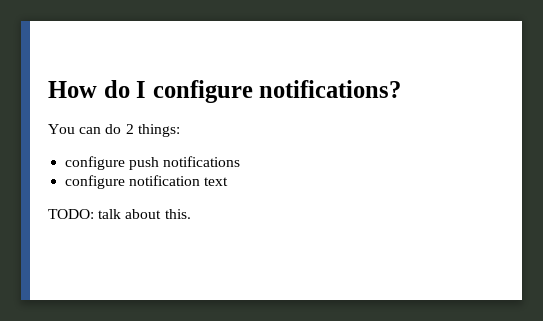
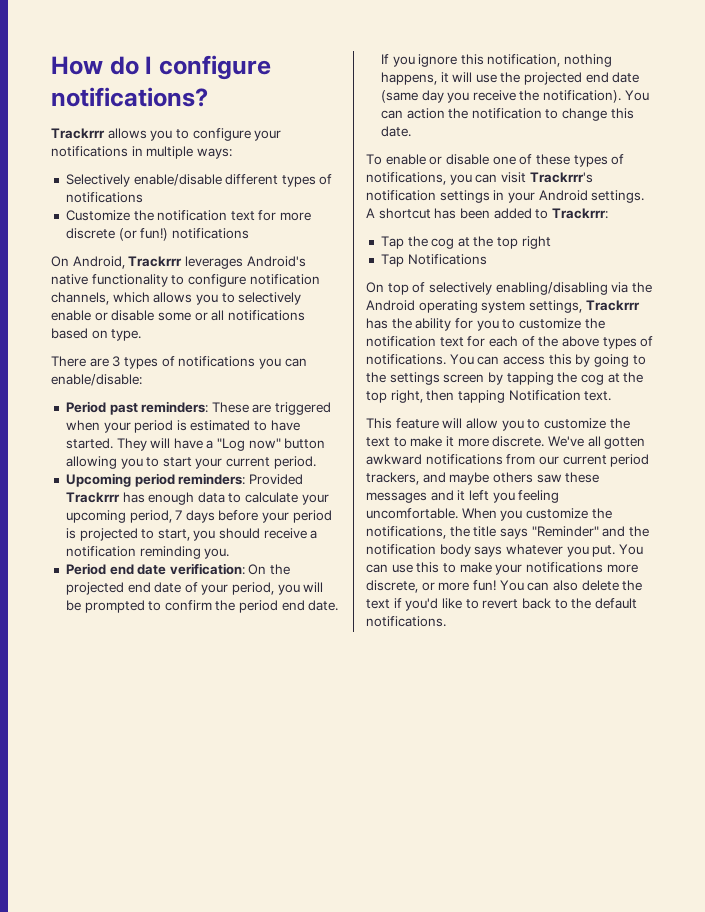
[48,124,180,137] [65,156,241,170] [65,175,229,189] [48,209,191,219] You can do 2 things: // configure push notifications // configure notification text // TODO: talk about this. -> [51,128,282,141] [51,146,232,159] [65,174,333,187] [65,192,143,203] [65,210,312,221] [65,228,249,241] [51,256,306,269] [51,274,320,287] [51,292,302,305] [51,310,305,321] [51,328,142,341] [51,356,307,369] [51,374,142,386] [65,401,332,415] [65,420,300,433] [65,438,326,451] [65,456,316,469] [65,473,303,487] [65,492,329,505] [65,510,332,523] [65,528,318,541] [65,546,230,559] [65,563,291,575] [65,582,324,595] [65,600,339,613] [380,54,613,67] [380,72,640,85] [380,90,649,103] [380,108,634,121] [380,126,411,137] [366,154,625,167] [366,172,593,185] [366,190,645,203] [366,208,608,219] [380,236,551,249] [380,254,487,267] [366,282,652,295] [366,300,640,313] [366,318,605,331] [366,336,654,349] [366,354,646,367] [366,372,644,385] [366,390,612,403] [366,418,630,431] [366,436,646,449] [366,454,650,467] [366,472,600,485] [366,490,560,503] [366,508,612,521] [366,526,649,539] [366,544,643,557] [366,562,638,575] [366,580,643,593] [366,598,637,611] [366,616,446,627] Trackrrr allows you to configure your notifications in multiple ways: // Selectively enable/disable different types of notifications // Customize the notification text for more discrete (or fun!) notifications // On Android, Trackrrr leverages Android's native functionality to configure notification channels, which allows you to selectively enable or disable some or all notifications based on type. // There are 3 types of notifications you can enable/disable: // Period past reminders: These are triggered when your period is estimated to have started. They will have a "Log now" button allowing you to start your current period. // Upcoming period reminders: Provided Trackrrr has enough data to calculate your upcoming period, 7 days before your period is projected to start, you should receive a notification reminding you. // Period end date verification: On the projected end date of your period, you will be prompted to confirm the period end date. If you ignore this notification, nothing happens, it will use the projected end date (same day you receive the notification). You can action the notification to change this date. // To enable or disable one of these types of notifications, you can visit Trackrrr's notification settings in your Android settings. A shortcut has been added to Trackrrr: // Tap the cog at the top right // Tap Notifications // On top of selectively enabling/disabling via the Android operating system settings, Trackrrr has the ability for you to customize the notification text for each of the above types of notifications. You can access this by going to the settings screen by tapping the cog at the top right, then tapping Notification text. // This feature will allow you to customize the text to make it more discrete. We've all gotten awkward notifications from our current period trackers, and maybe others saw these messages and it left you feeling uncomfortable. When you customize the notifications, the title says "Reminder" and the notification body says whatever you put. You can use this to make your notifications more discrete, or more fun! You can also delete the text if you'd like to revert back to the default notifications.

